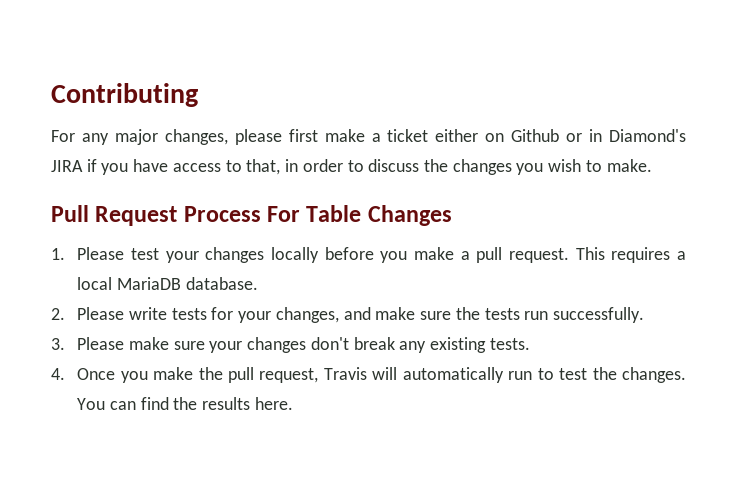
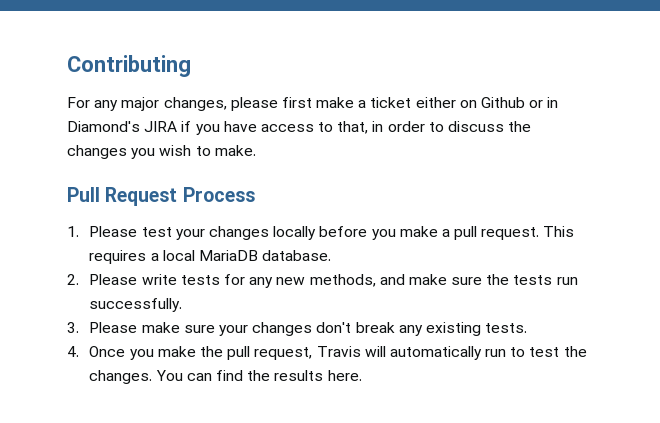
[267,205,452,226] For Table Changes -> (255, 194) none
[238,307,339,323] your changes, -> [249,274,376,288] any new methods,

